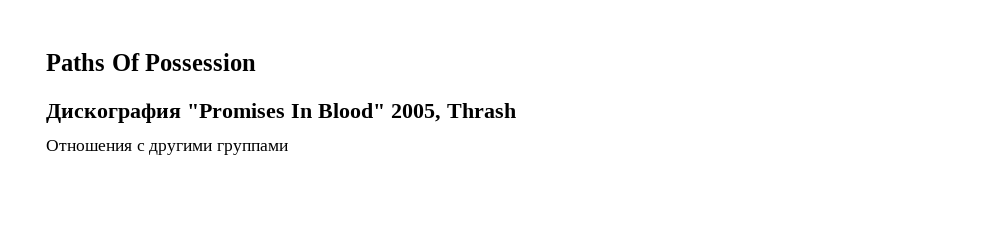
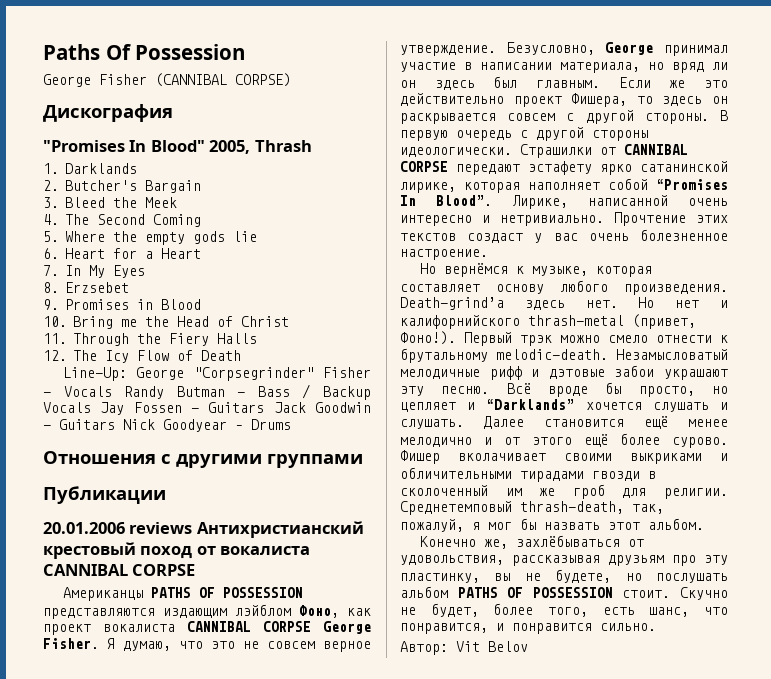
(257, 62) none -> [43,73,291,87] // George Fisher (CANNIBAL CORPSE)
(181, 113) none -> (173, 113) //
[46,140,289,155] Отношения с другими группами -> [43,163,137,174] [43,180,201,193] [43,197,177,208] [43,214,201,227] [43,231,257,245] [43,248,201,259] [43,265,145,278] [43,282,129,293] [43,299,201,310] [43,316,289,329] [43,333,257,346] [43,350,241,363] [63,367,371,381] [43,384,371,400] [43,402,372,415] [43,419,291,432] [43,451,363,468] [43,486,166,504] [43,521,364,538] [43,542,311,559] [43,564,196,576] [63,587,304,601] [43,604,371,619] [43,621,371,635] [43,638,371,652] [400,42,728,56] [400,62,728,73] [400,76,728,90] [400,93,728,107] [400,110,728,124] [400,127,648,141] [400,144,688,158] [400,161,728,175] [400,178,728,193] [400,195,728,209] [400,212,728,226] [400,229,728,243] [400,249,488,260] [420,263,653,277] [400,280,728,295] [400,297,728,310] [400,314,696,329] [400,331,728,346] [400,348,728,363] [400,365,728,380] [400,382,728,397] [400,399,728,412] [400,416,728,429] [400,433,728,448] [400,450,728,464] [400,467,656,482] [400,484,728,499] [400,501,664,515] [400,518,704,532] [420,535,645,549] [400,555,728,566] [400,569,728,583] [400,586,728,600] [400,603,728,617] [400,623,656,634] [400,641,528,655] 1. Darklands // 2. Butcher's Bargain // 3. Bleed the Meek // 4. The Second Coming // 5. Where the empty gods lie // 6. Heart for a Heart // 7. In My Eyes // 8. Erzsebet // 9. Promises in Blood // 10. Bring me the Head of Christ // 11. Through the Fiery Halls // 12. The Icy Flow of Death // Line-Up: George "Corpsegrinder" Fisher - Vocals Randy Butman - Bass / Backup Vocals Jay Fossen - Guitars Jack Goodwin - Guitars Nick Goodyear – Drums // Отношения с другими группами // Публикации // 20.01.2006 reviews Антихристианский крестовый поход от вокалиста CANNIBAL CORPSE // Американцы PATHS OF POSSESSION представляются издающим лэйблом Фоно, как проект вокалиста CANNIBAL CORPSE George Fisher. Я думаю, что это не совсем верное утверждение. Безусловно, George принимал участие в написании материала, но вряд ли он здесь был главным. Если же это действительно проект Фишера, то здесь он раскрывается совсем с другой стороны. В первую очередь с другой стороны идеологически. Страшилки от CANNIBAL CORPSE передают эстафету ярко сатанинской лирике, которая наполняет собой “Promises In Blood”. Лирике, написанной очень интересно и нетривиально. Прочтение этих текстов создаст у вас очень болезненное настроение. // Но вернёмся к музыке, которая составляет основу любого произведения. Death-grind’a здесь нет. Но нет и калифорнийского thrash-metal (привет, Фоно!). Первый трэк можно смело отнести к брутальному melodic-death. Незамысловатый мелодичные рифф и дэтовые забои украшают эту песню. Всё вроде бы просто, но цепляет и “Darklands” хочется слушать и слушать. Далее становится ещё менее мелодично и от этого ещё более сурово. Фишер вколачивает своими выкриками и обличительными тирадами гвозди в сколоченный им же гроб для религии. Среднетемповый thrash-death, так, пожалуй, я мог бы назвать этот альбом. // Конечно же, захлёбываться от удовольствия, рассказывая друзьям про эту пластинку, вы не будете, но послушать альбом PATHS OF POSSESSION стоит. Скучно не будет, более того, есть шанс, что понравится, и понравится сильно. // Автор: Vit Belov

